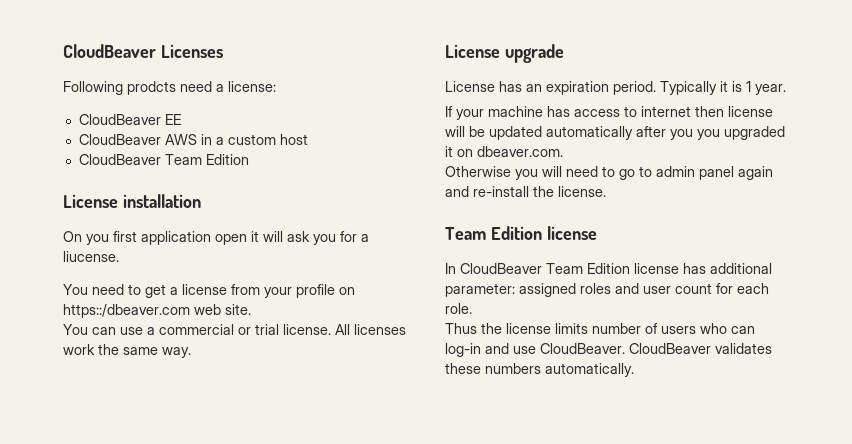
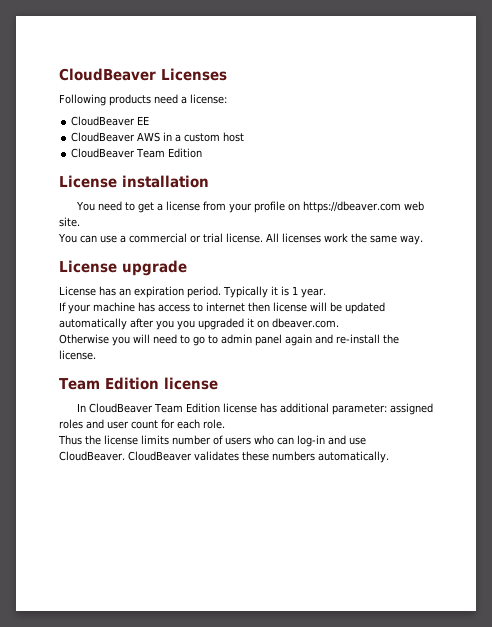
[127,81,176,95] prodcts -> [109,94,151,106] products
[63,231,369,245] [63,251,119,262] // On you first application open it will ask you for a liucense. -> (209, 181) none
[63,304,190,318] https::/dbeaver.com -> [302,201,401,213] https://dbeaver.com

